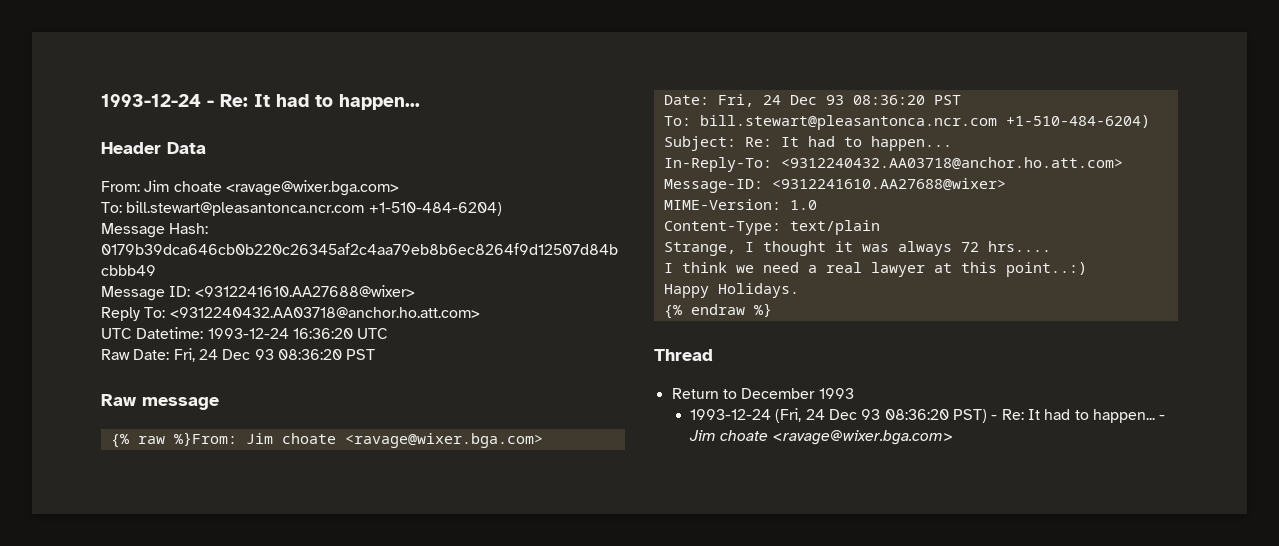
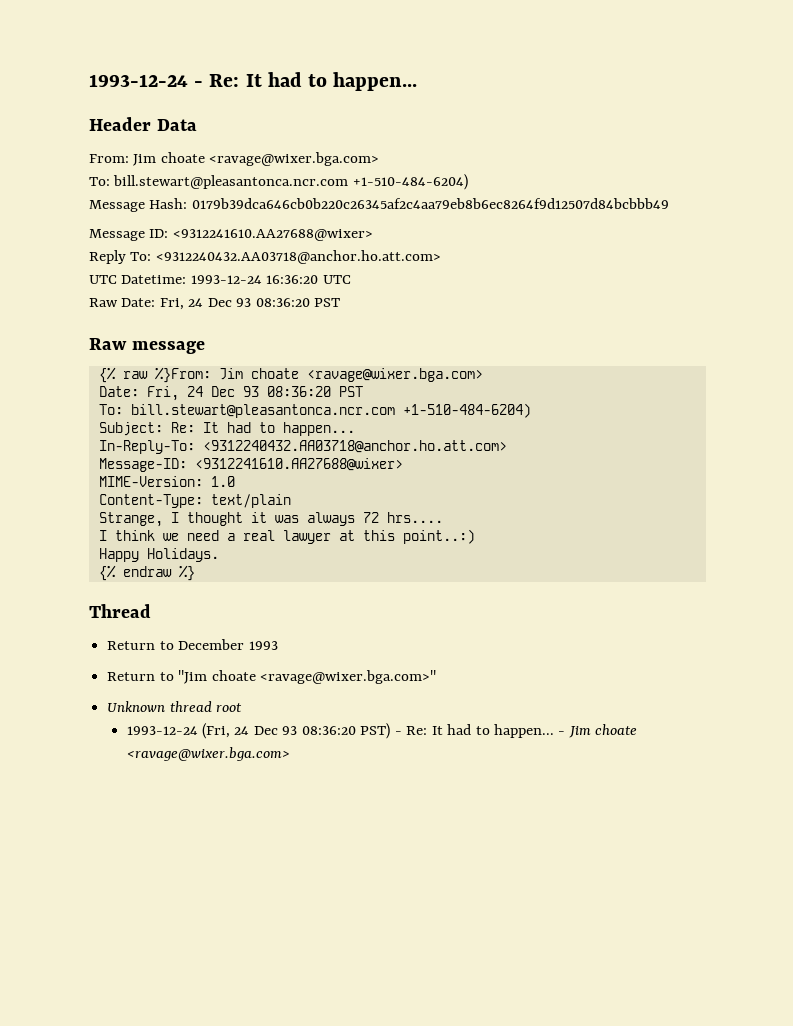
(854, 393) none -> [107,670,436,684] [107,701,243,712] // Return to "Jim choate <ravage@wixer.bga.com>" // Unknown thread root

